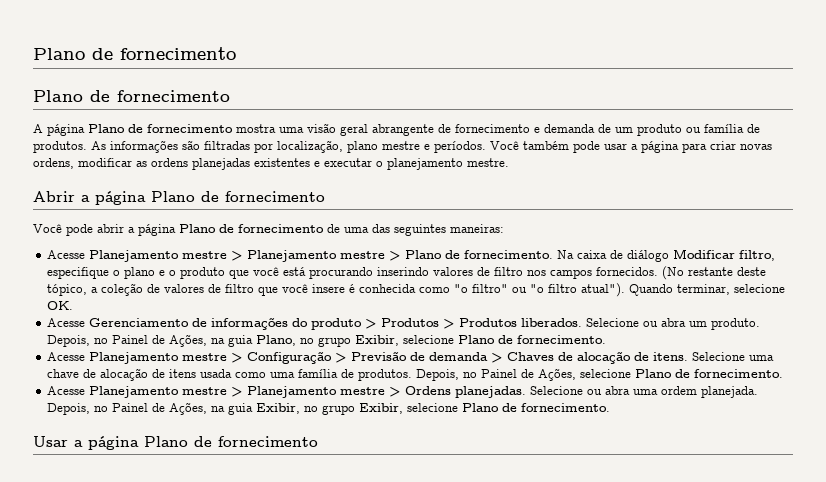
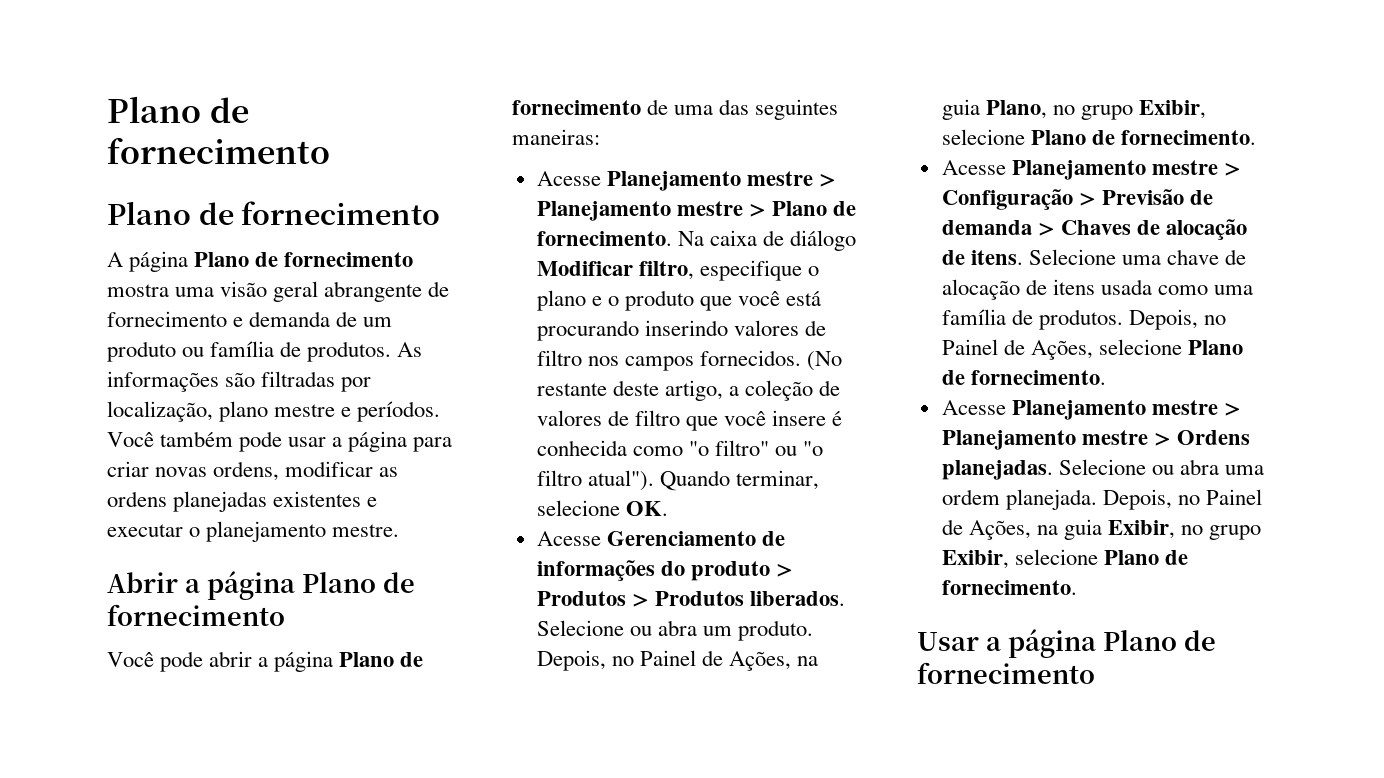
[47,284,88,296] tópico, -> [664,380,723,401] artigo,

